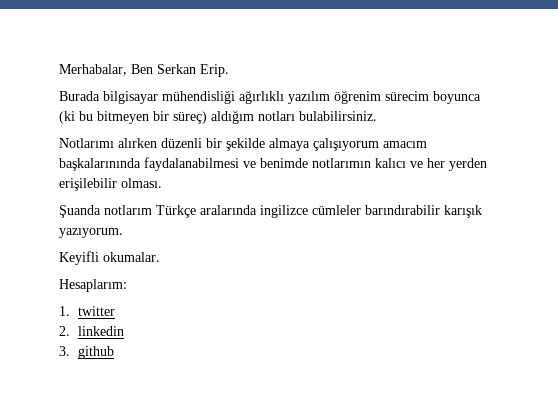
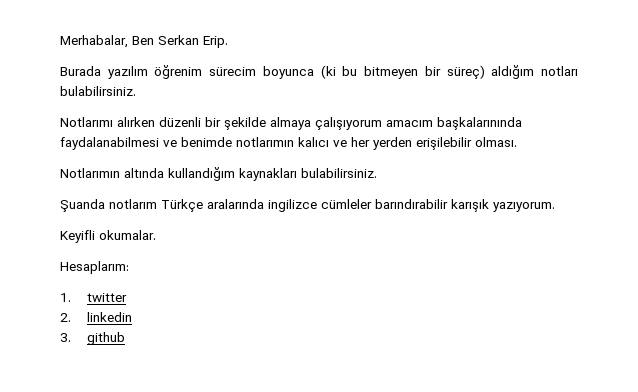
[103,90,284,104] bilgisayar mühendisliği ağırlıklı -> (101, 71) none
(162, 183) none -> [60,167,377,181] // Notlarımın altında kullandığım kaynakları bulabilirsiniz.

